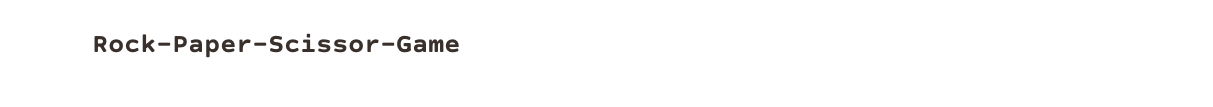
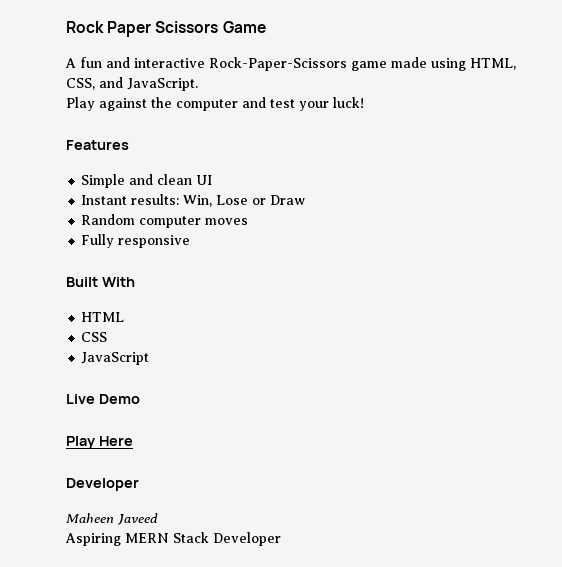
[92,33,460,58] Rock-Paper-Scissor-Game -> [66,21,266,37] [65,57,516,71] [66,77,198,91] [66,97,364,111] [66,140,129,150] [81,174,213,188] [81,194,306,207] [81,214,249,228] [81,234,191,248] [66,277,135,287] [81,312,125,322] [81,332,108,342] [81,352,150,365] [66,394,140,404] [66,436,133,449] [66,478,139,491] [66,513,158,525] [65,532,281,546] Rock Paper Scissors Game // A fun and interactive Rock-Paper-Scissors game made using HTML, CSS, and JavaScript. // Play against the computer and test your luck! // Features // Simple and clean UI // Instant results: Win, Lose or Draw // Random computer moves // Fully responsive // Built With // HTML // CSS // JavaScript // Live Demo // Play Here // Developer // Maheen Javeed // Aspiring MERN Stack Developer

